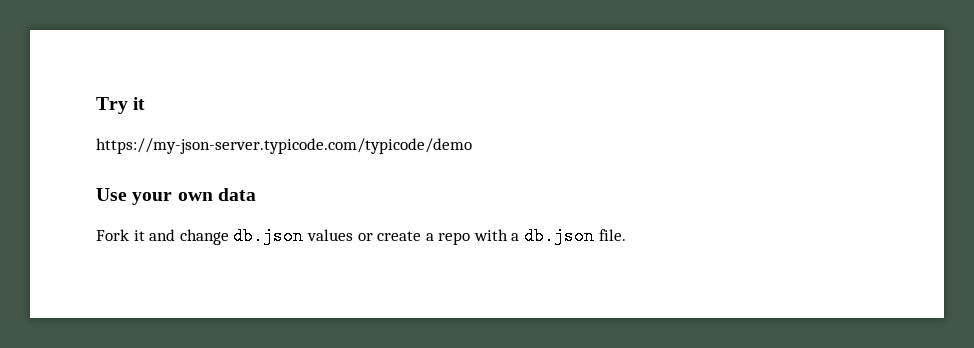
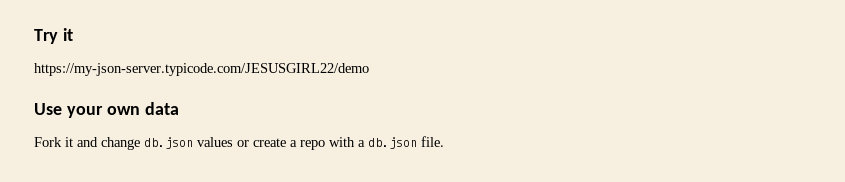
[96,138,472,154] https://my-json-server.typicode.com/typicode/demo -> [34,63,369,76] https://my-json-server.typicode.com/JESUSGIRL22/demo

